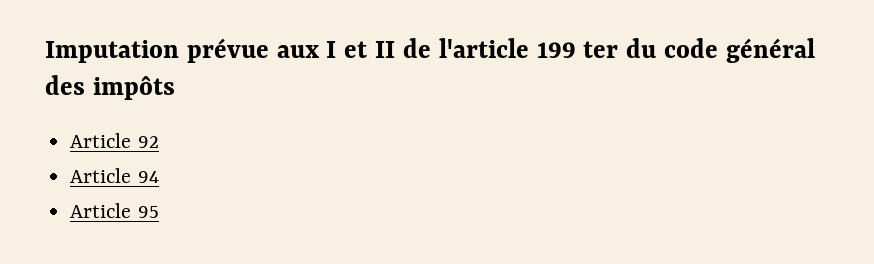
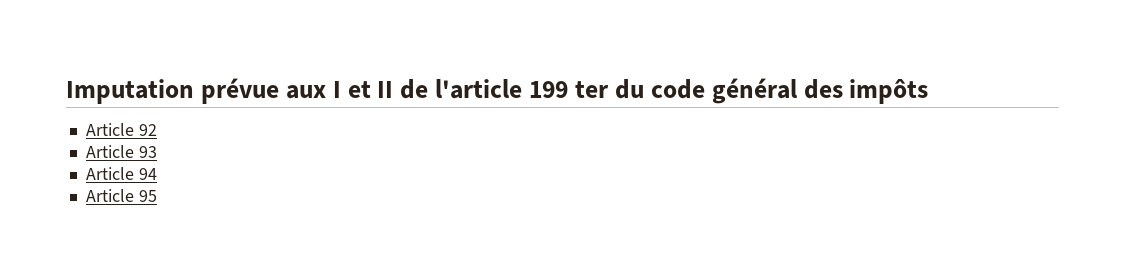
(159, 142) none -> [85,145,157,158] // Article 93

